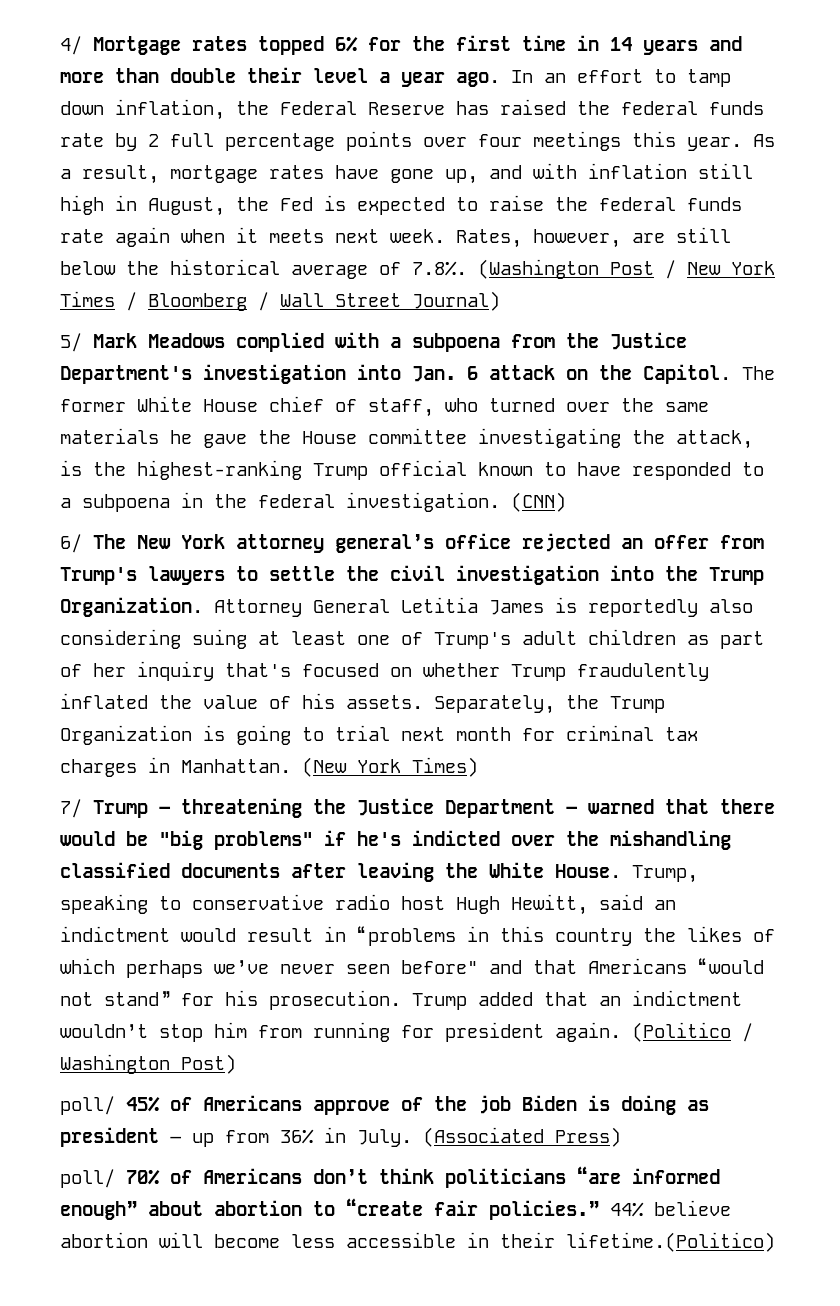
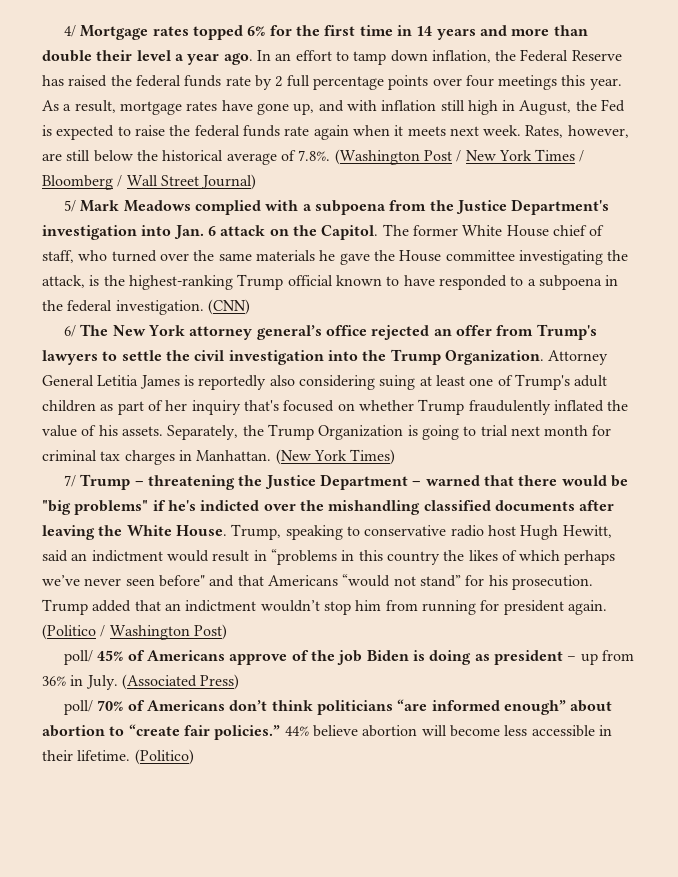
[566,1232,775,1252] lifetime.(Politico) -> [77,749,194,765] lifetime. (Politico)

